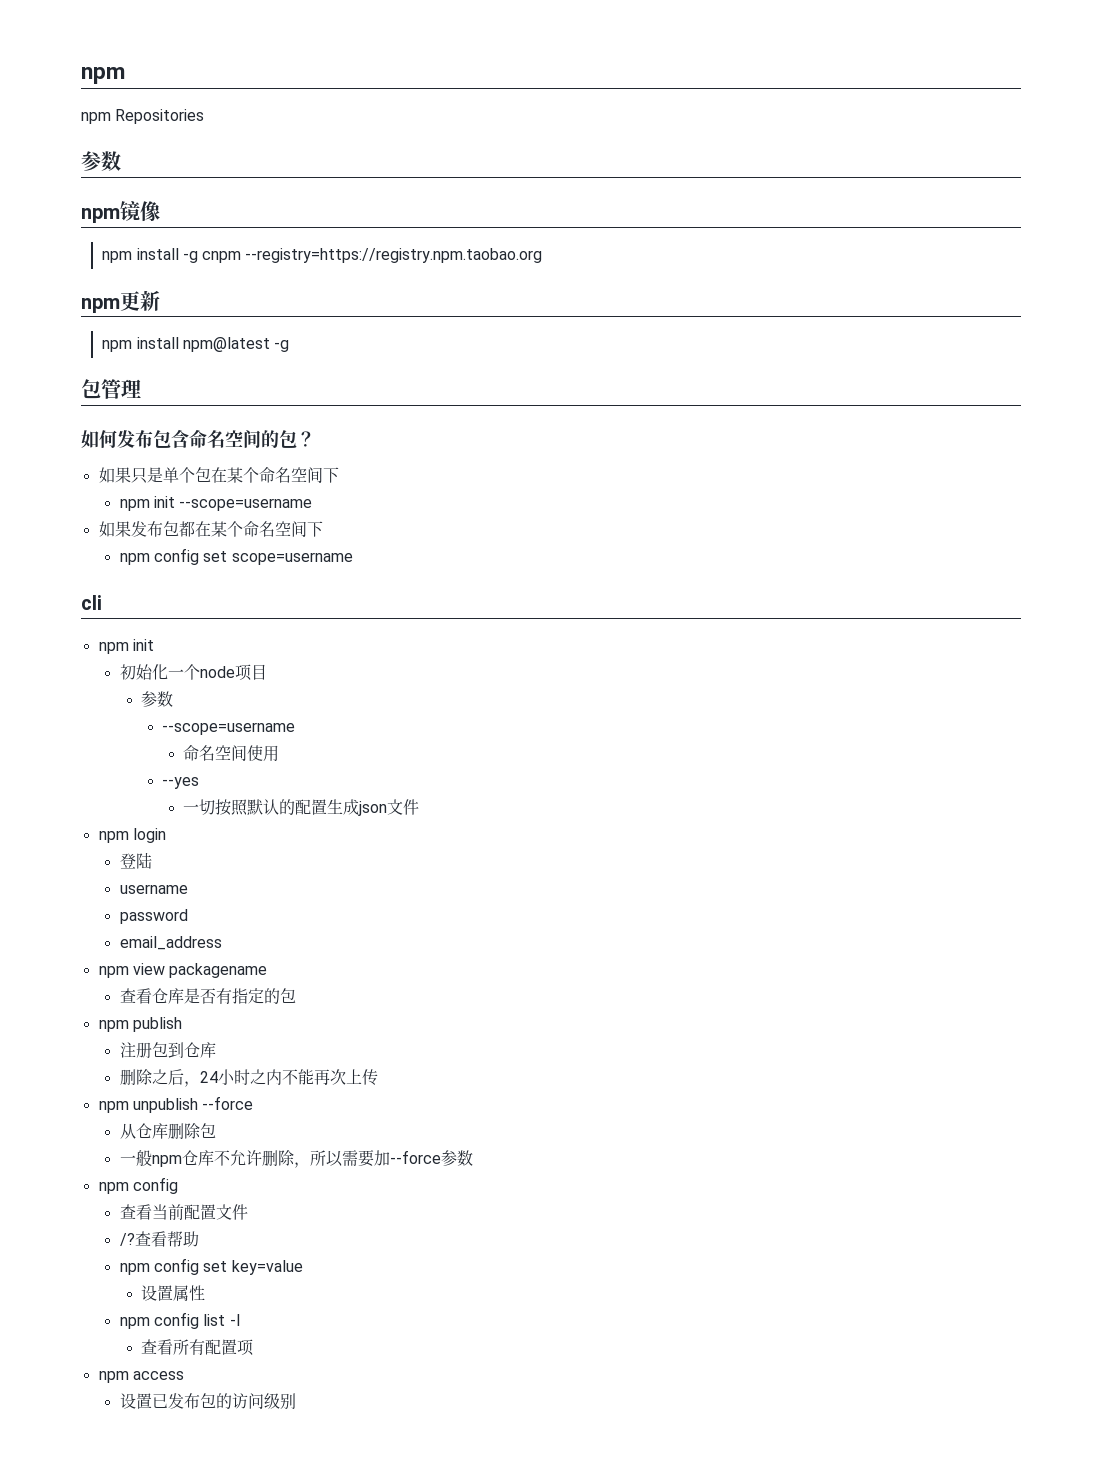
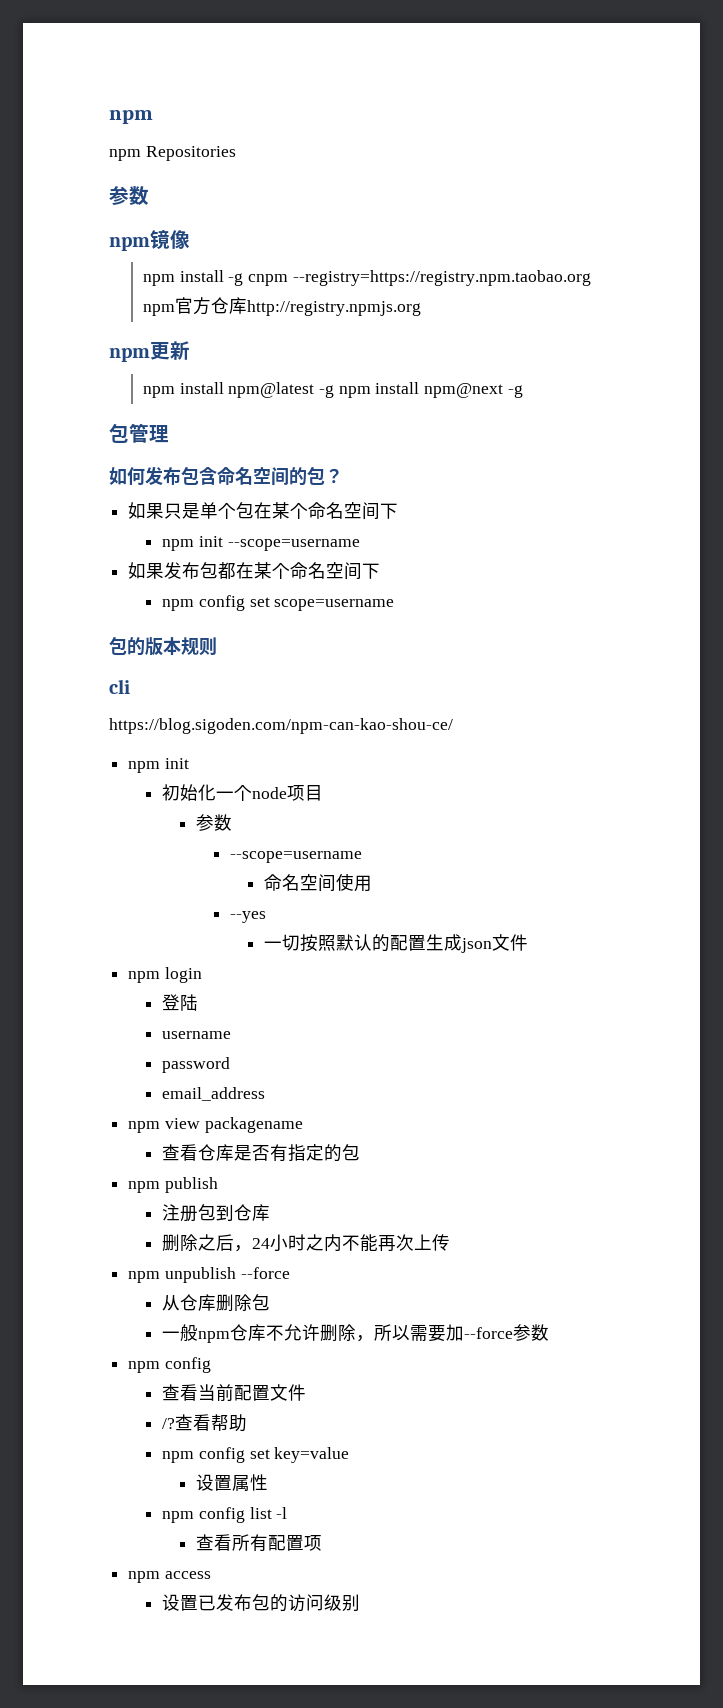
(543, 255) none -> [142,297,421,316] npm官方仓库http://registry.npmjs.org
(290, 346) none -> [338,382,523,398] npm install npm@next -g
(353, 558) none -> [109,636,217,656] // 包的版本规则
(102, 602) none -> [109,718,453,734] // https://blog.sigoden.com/npm-can-kao-shou-ce/

